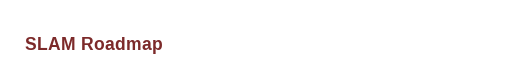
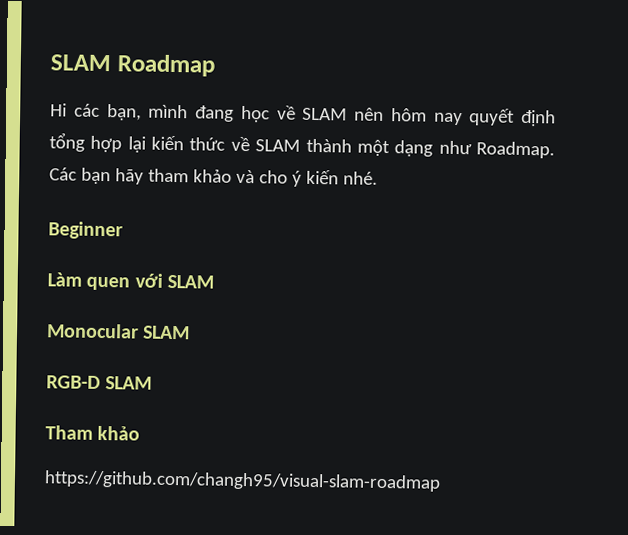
(163, 45) none -> [50,103,556,127] [49,132,555,159] [49,167,378,187] [48,221,123,240] [47,272,215,291] [46,323,191,340] [46,375,153,390] [45,425,141,441] [44,470,441,492] // Hi các bạn, mình đang học về SLAM nên hôm nay quyết định tổng hợp lại kiến thức về SLAM thành một dạng như Roadmap. Các bạn hãy tham khảo và cho ý kiến nhé. // Beginner // Làm quen với SLAM // Monocular SLAM // RGB-D SLAM // Tham khảo // https://github.com/changh95/visual-slam-roadmap

